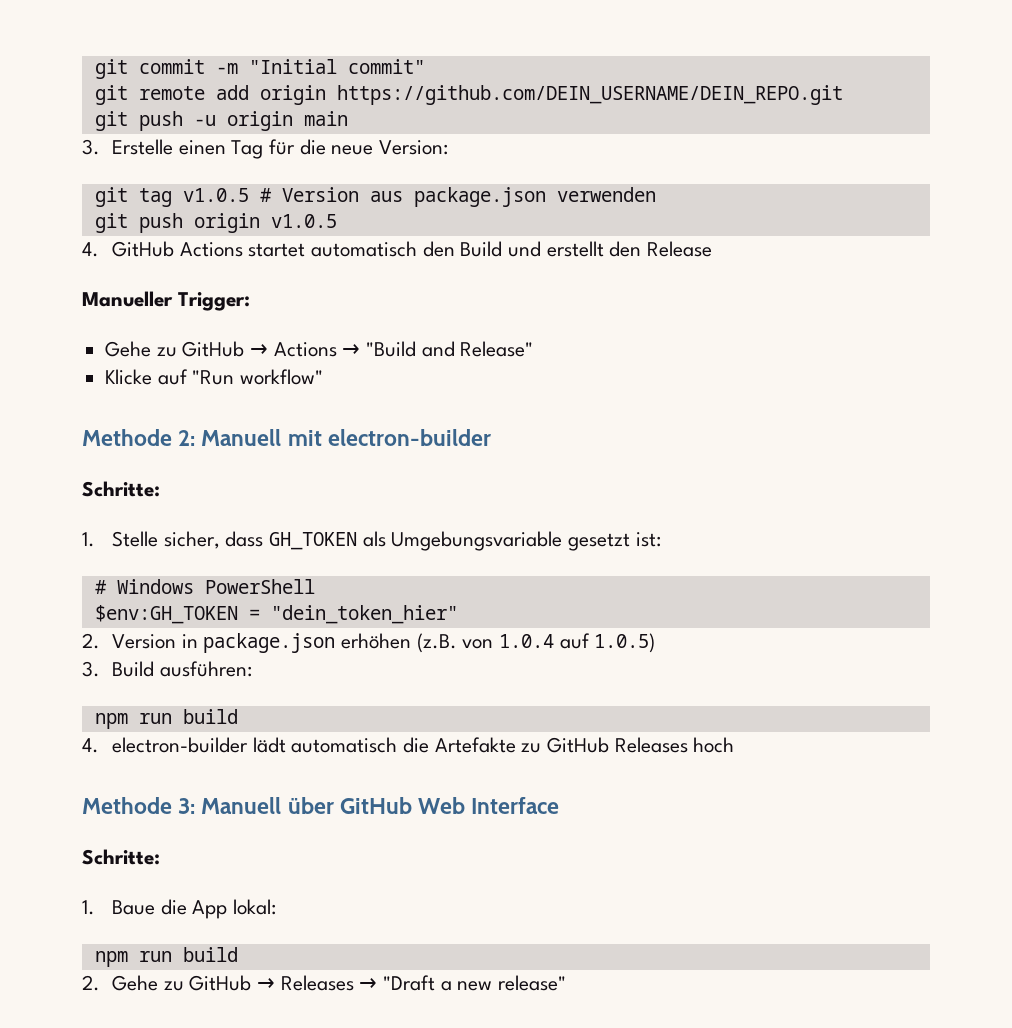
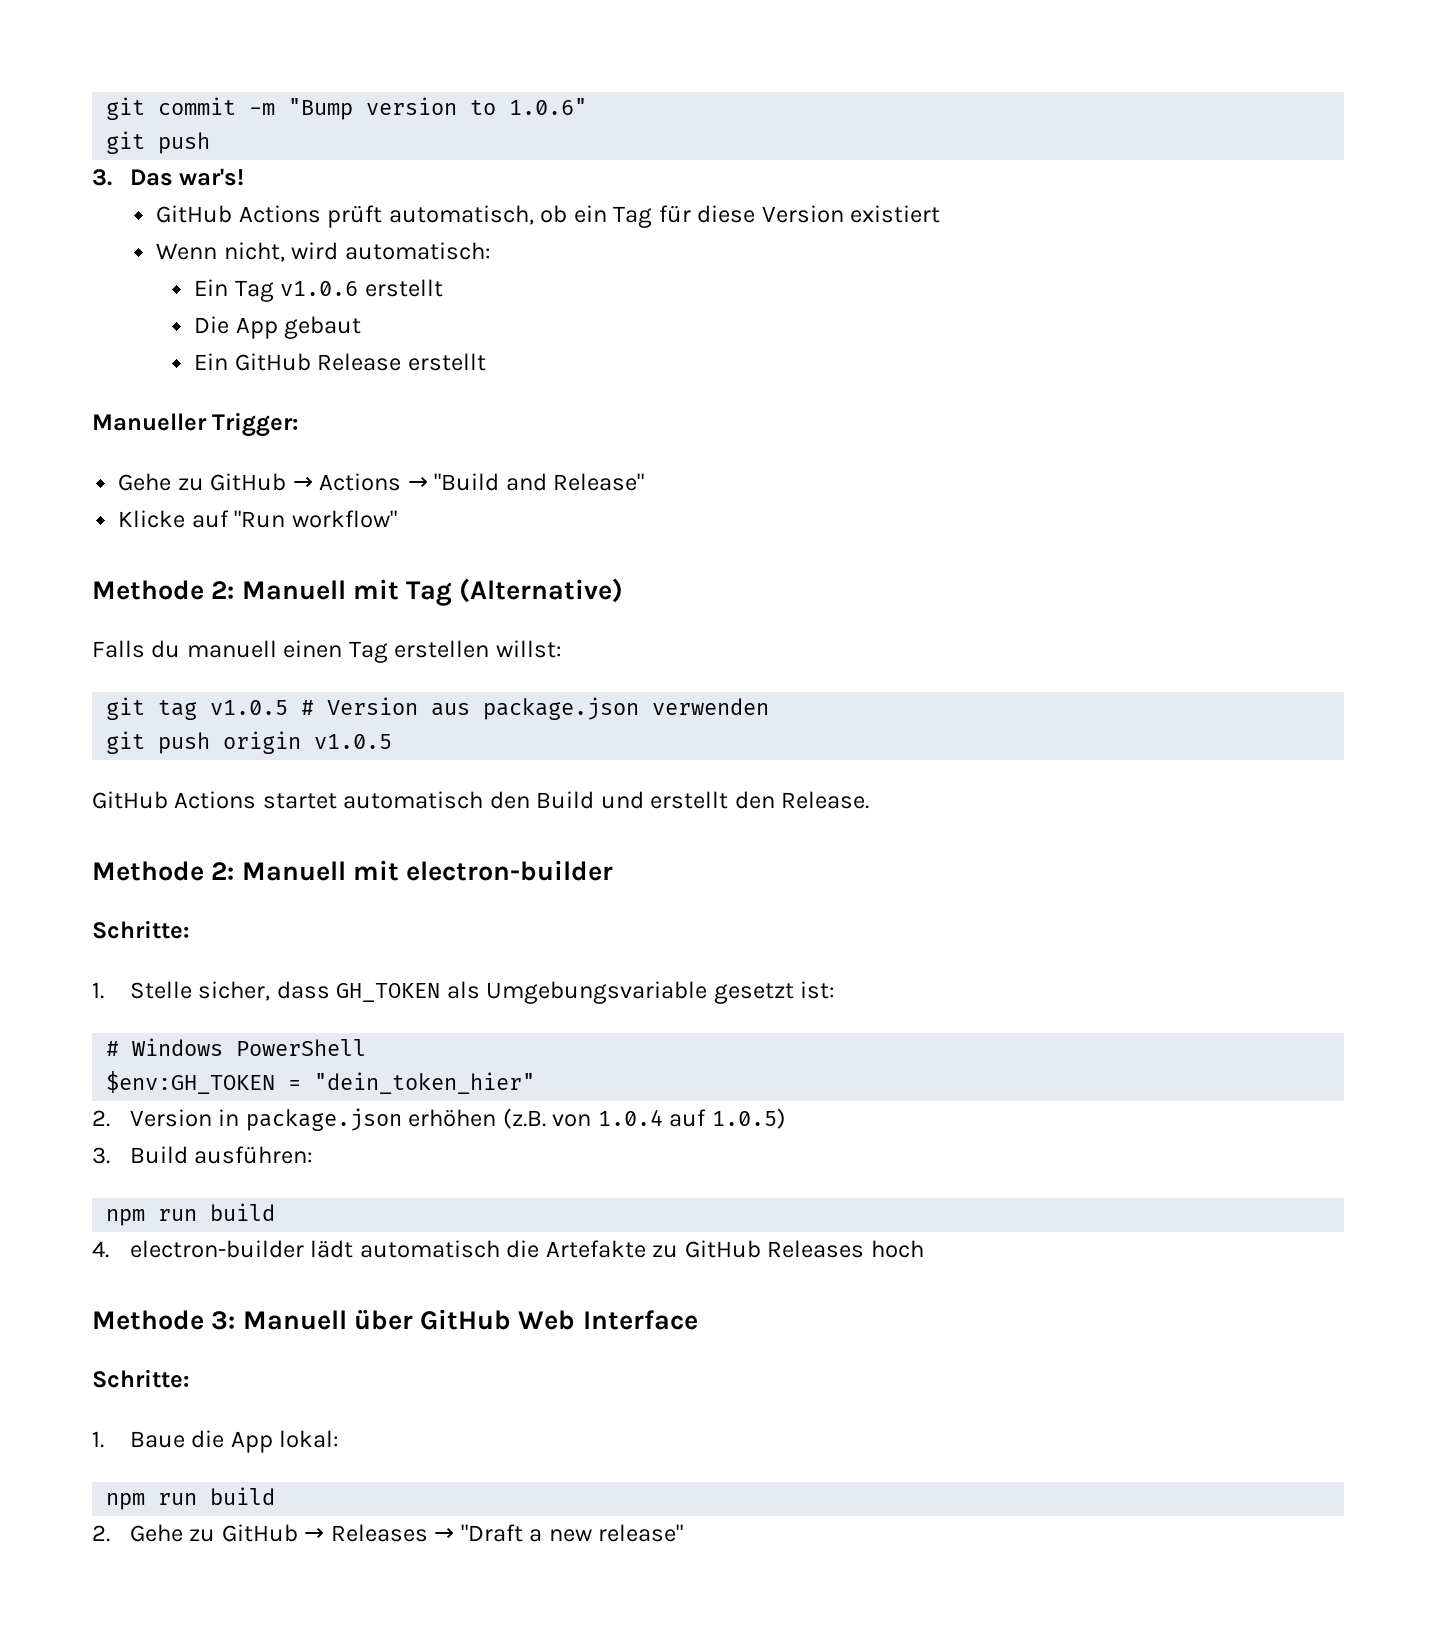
[248,59,425,74] [94,85,843,105] [94,111,348,131] [82,139,448,159] [94,187,656,207] [94,213,337,233] [82,241,712,257] "Initial commit" // git remote add origin https://github.com/DEIN_USERNAME/DEIN_REPO.git // git push -u origin main // 3. Erstelle einen Tag für die neue Version: // git tag v1.0.5 # Version aus package.json verwenden // git push origin v1.0.5 // 4. GitHub Actions startet automatisch den Build und erstellt den Release -> [288,97,588,120] [106,131,211,154] [92,168,245,186] [156,205,941,228] [156,242,491,262] [194,279,443,302] [194,316,362,339] [194,353,486,371] "Bump version to 1.0.6" // git push // 3. Das war's! // GitHub Actions prüft automatisch, ob ein Tag für diese Version existiert // Wenn nicht, wird automatisch: // Ein Tag v1.0.6 erstellt // Die App gebaut // Ein GitHub Release erstellt
(324, 377) none -> [92,578,624,606] [92,640,562,663] [106,697,770,720] [106,731,393,754] [92,791,870,809] // Methode 2: Manuell mit Tag (Alternative) // Falls du manuell einen Tag erstellen willst: // git tag v1.0.5 # Version aus package.json verwenden // git push origin v1.0.5 // GitHub Actions startet automatisch den Build und erstellt den Release.

